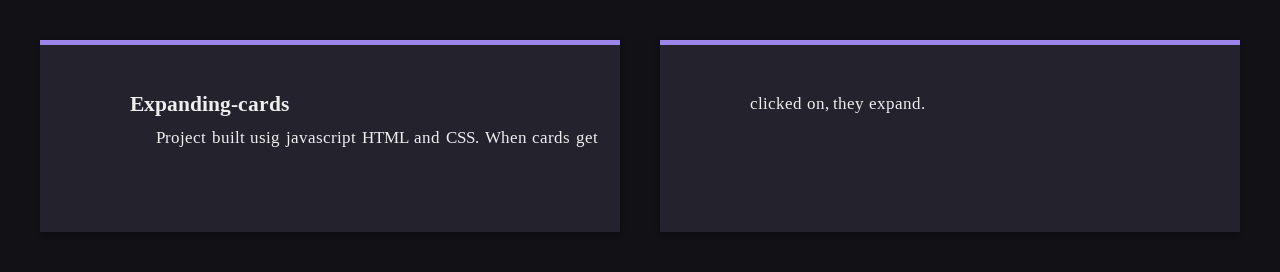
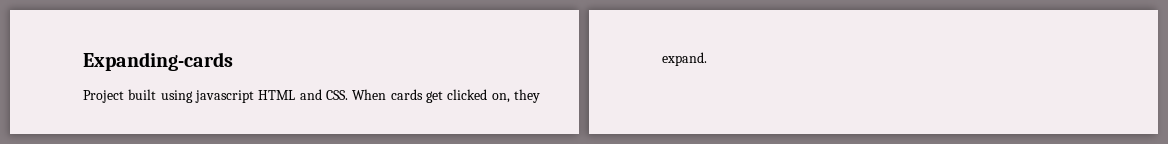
[250,132,281,147] usig -> [160,90,193,103] using

